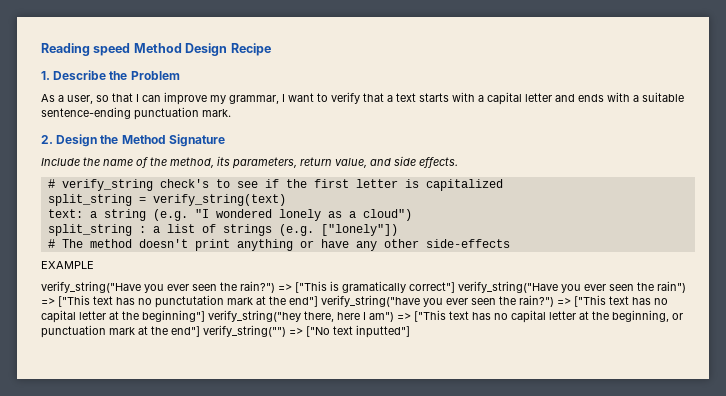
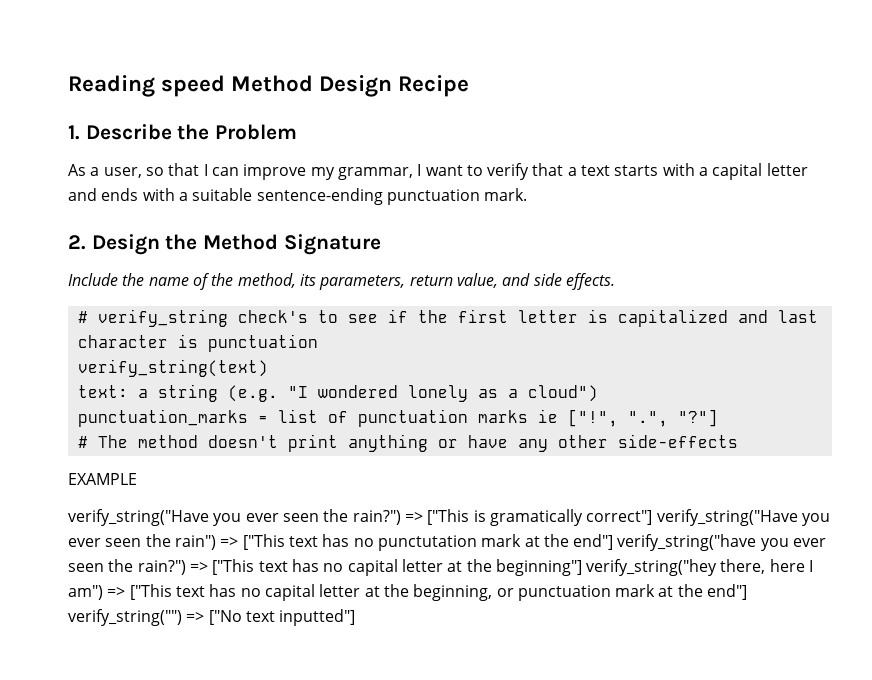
[47,194,146,206] // split_string = -> [737,310,818,323] [77,334,318,352] and last character is punctuation //
[47,224,398,236] split_string : a list of strings (e.g. ["lonely"]) -> [77,409,718,427] punctuation_marks = list of punctuation marks ie ["!", ".", "?"]

